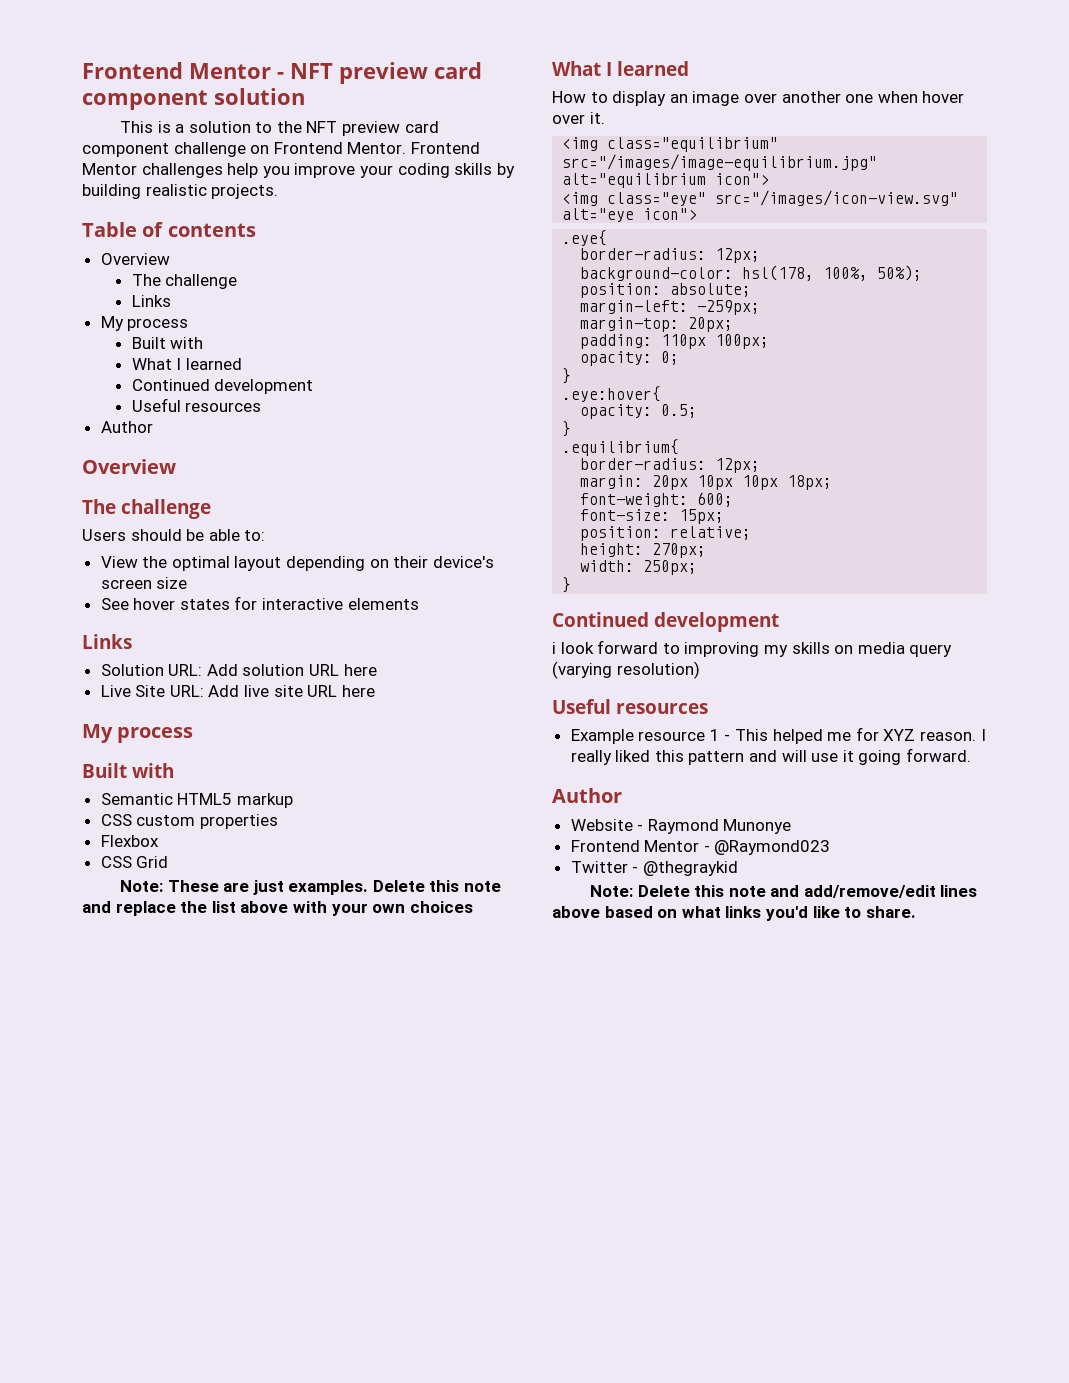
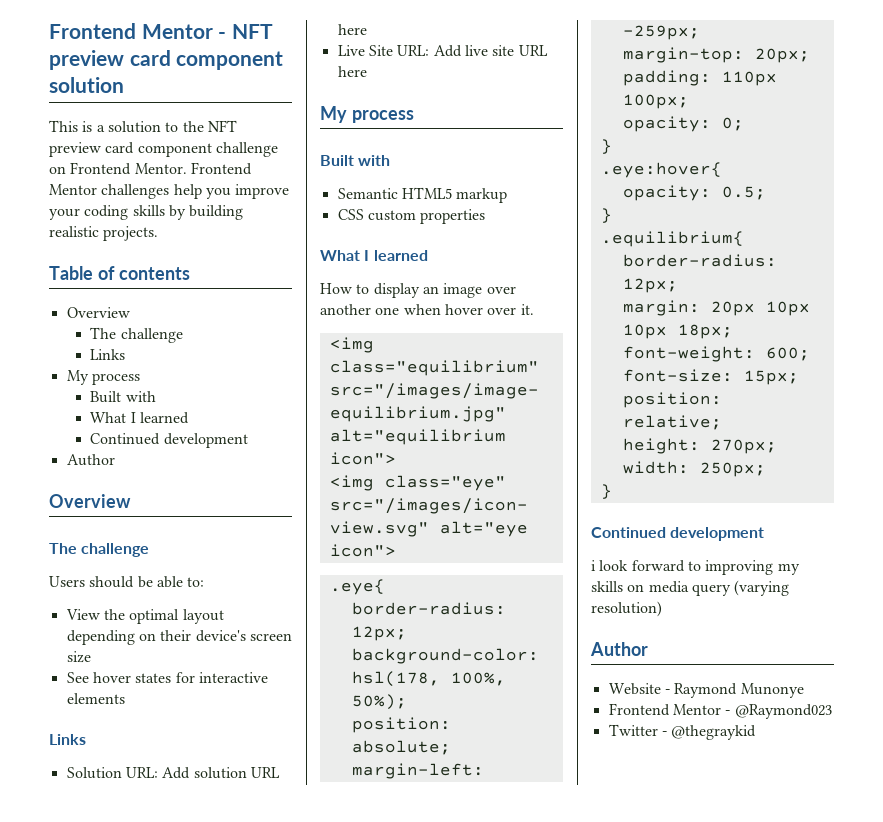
[131,398,262,412] // Useful resources -> (248, 440) none
[100,835,159,847] [100,856,169,868] [119,880,502,895] [82,901,473,916] // Flexbox // CSS Grid // Note: These are just examples. Delete this note and replace the list above with your own choices -> (486, 216) none
[552,699,708,714] [570,727,986,744] [570,748,972,765] // Useful resources // Example resource 1 - This helped me for XYZ reason. I really liked this pattern and will use it going forward. -> (662, 609) none
[589,885,978,898] [552,906,916,921] // Note: Delete this note and add/remove/edit lines above based on what links you'd like to share. -> (757, 732) none

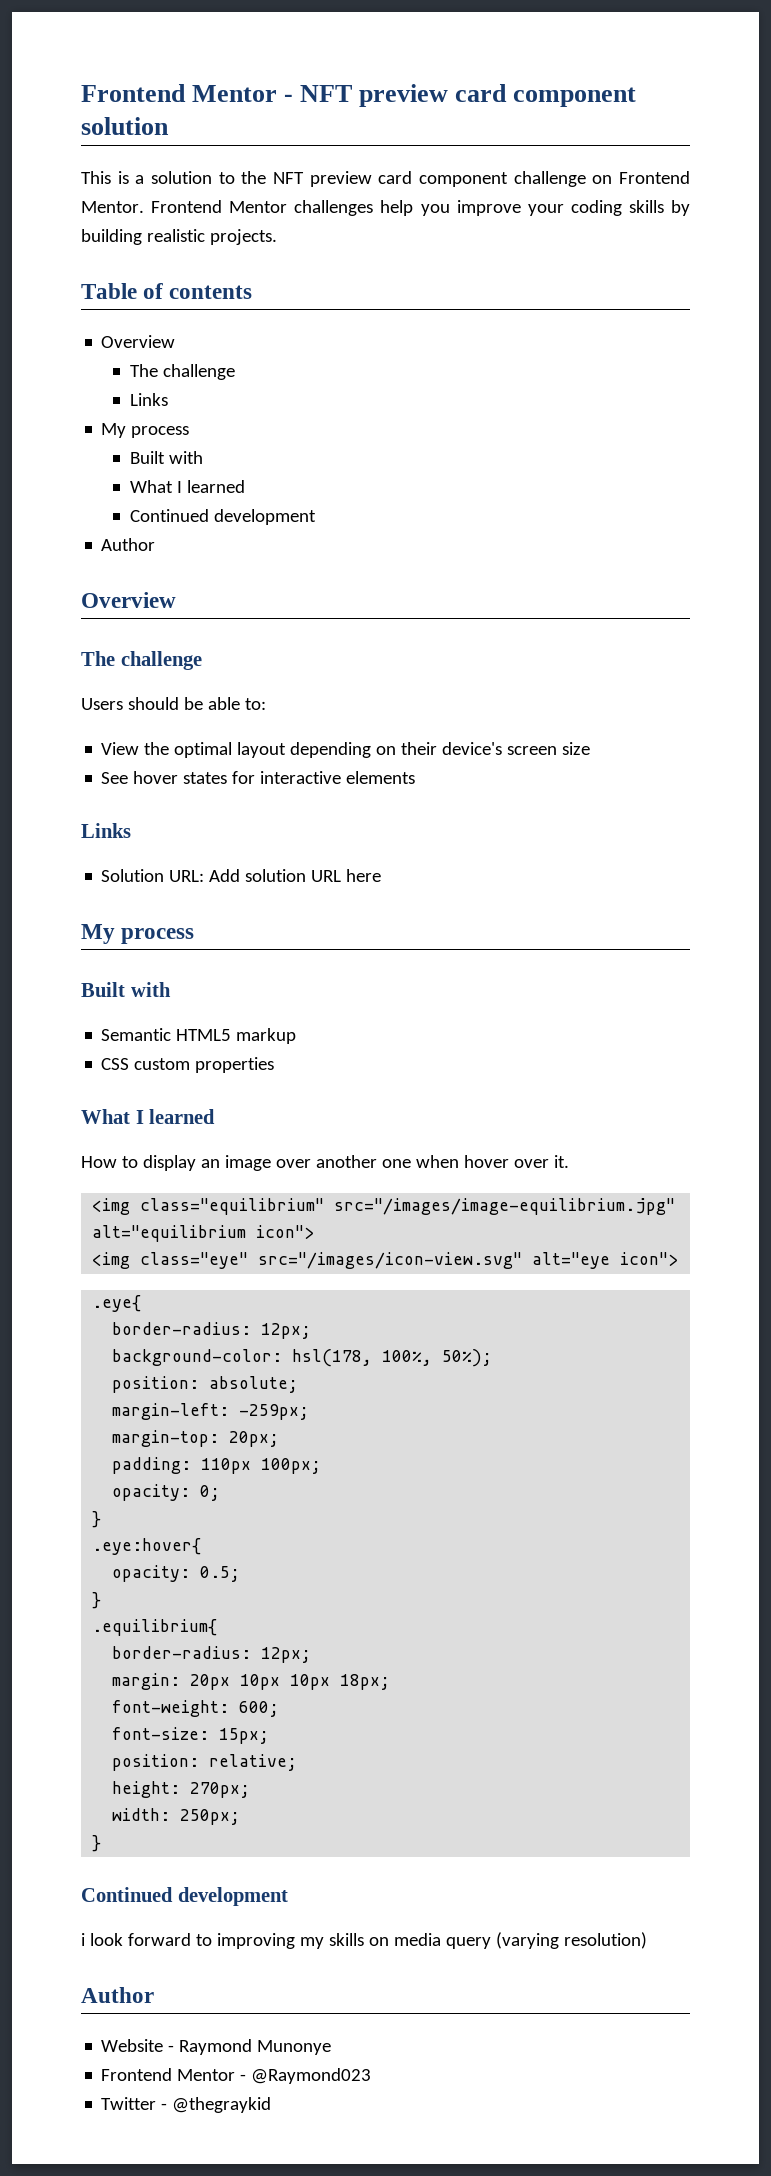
[337,45,548,57] [337,66,367,77] // Live Site URL: Add live site URL here -> (382, 875) none

